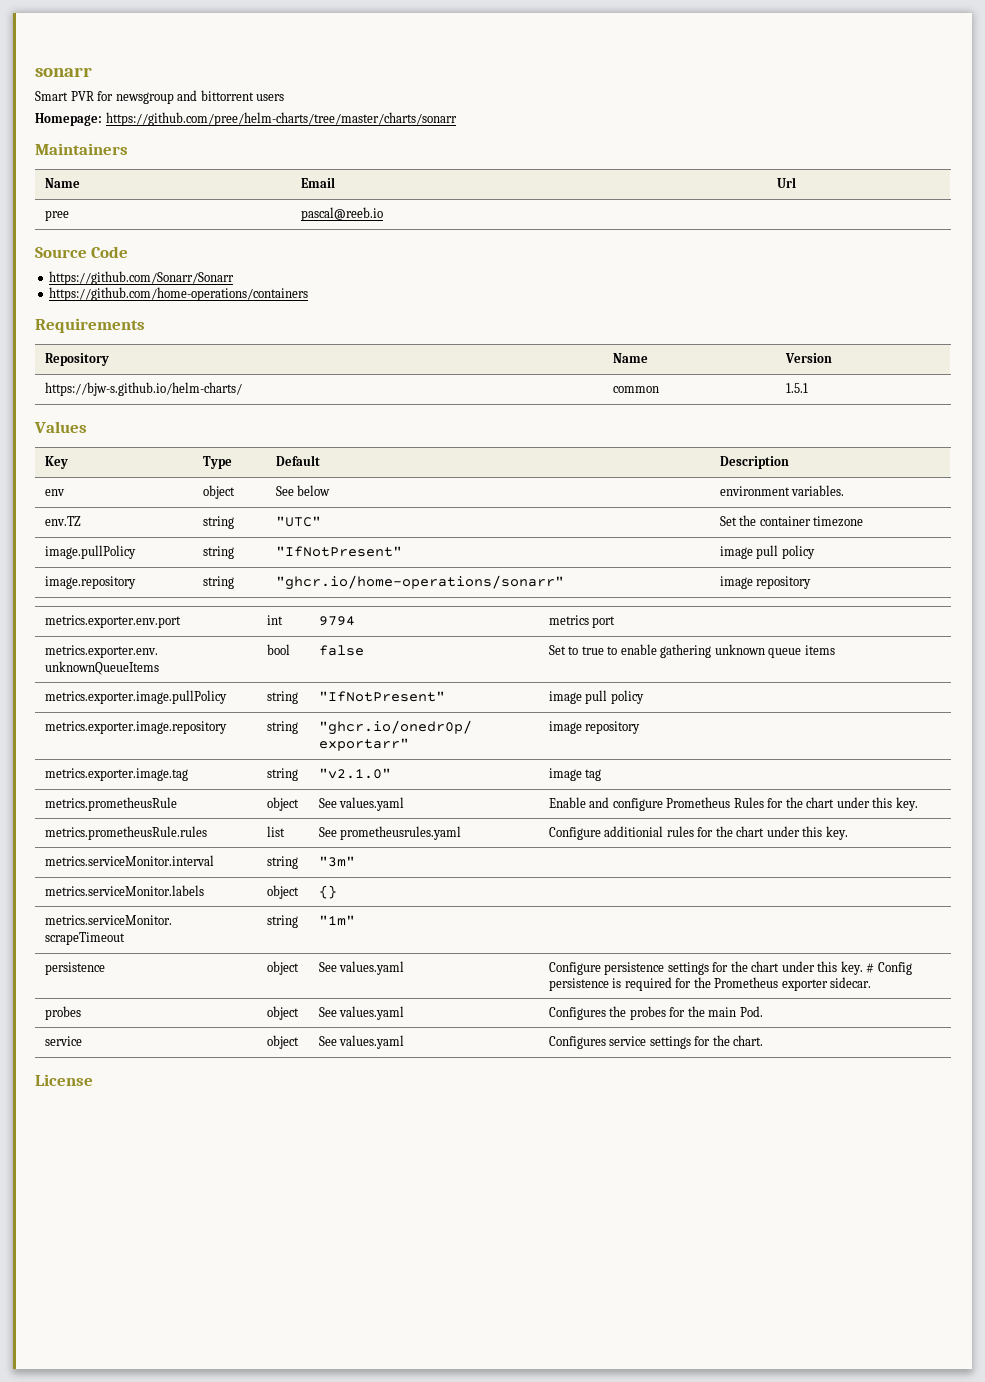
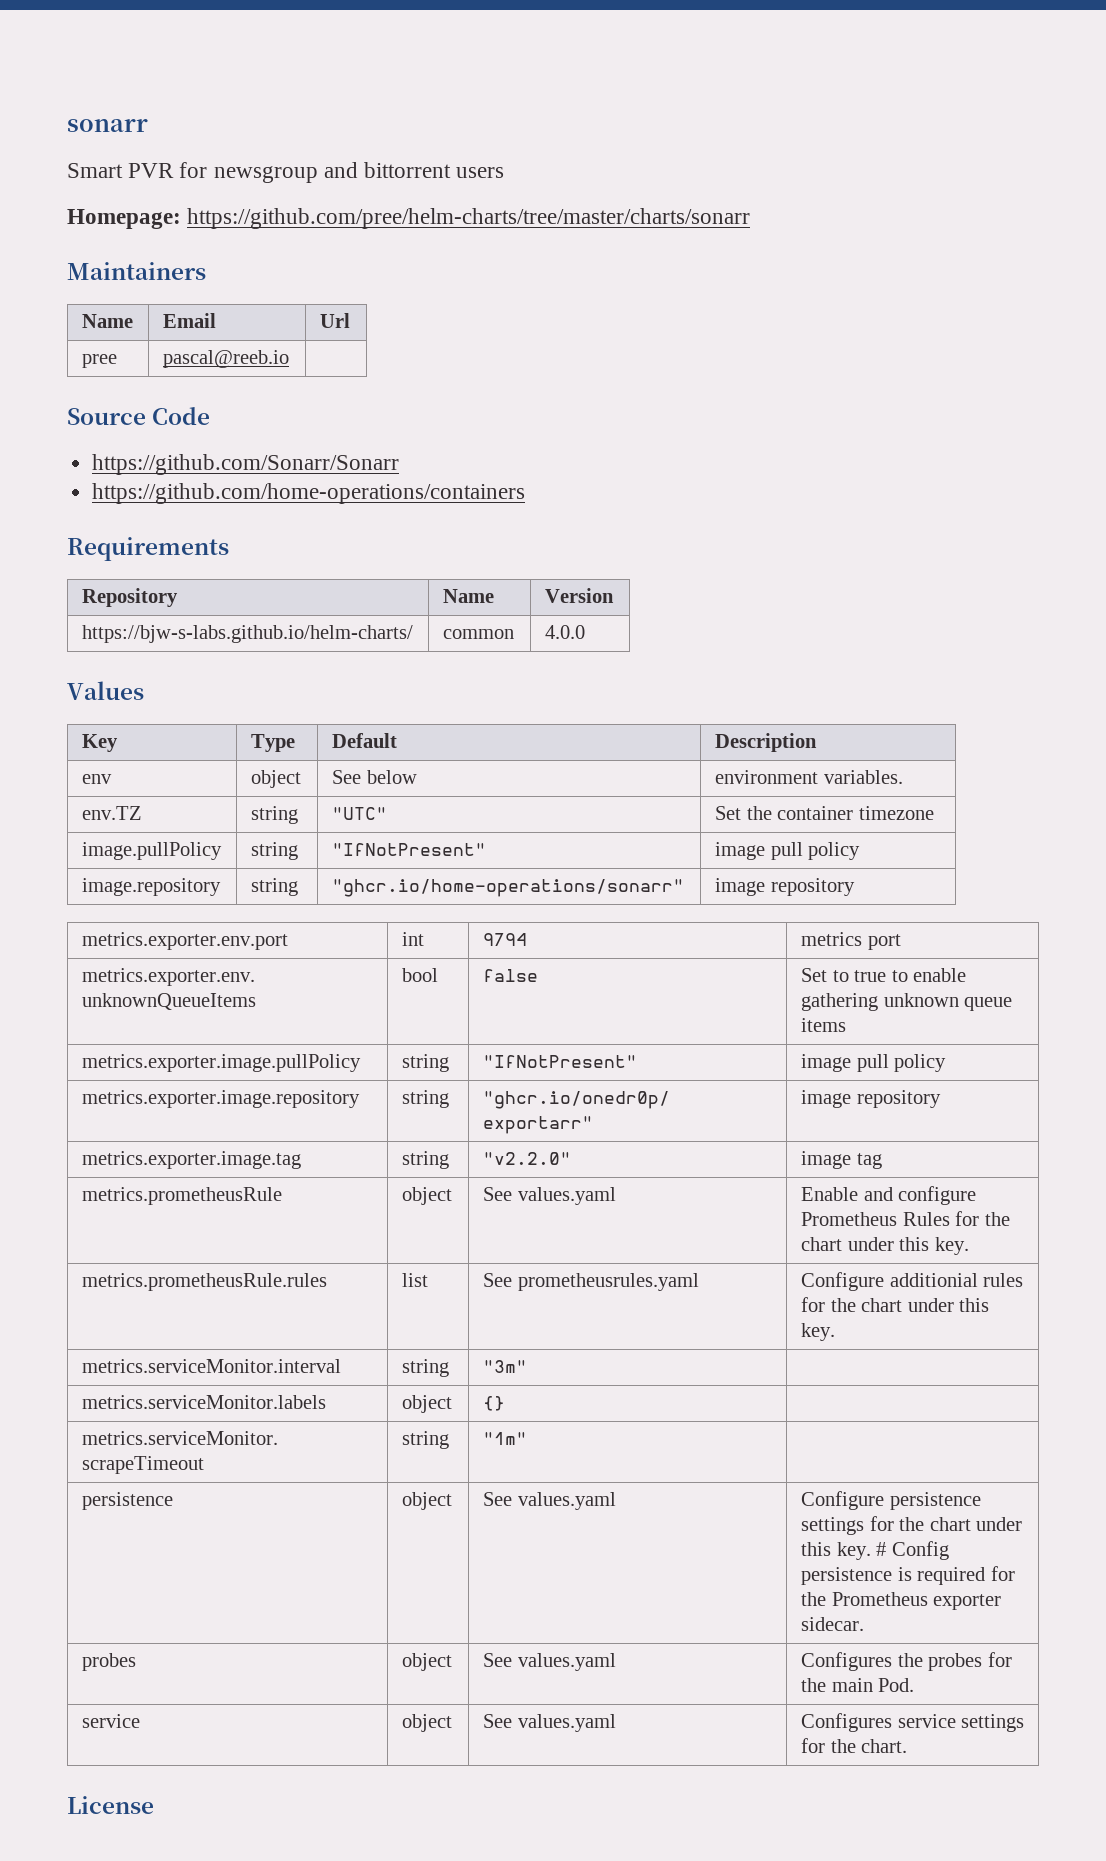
[44,382,242,396] https://bjw-s.github.io/helm-charts/ -> [81,625,413,643] https://bjw-s-labs.github.io/helm-charts/
[785,383,808,393] 1.5.1 -> [544,625,585,639] 4.0.0
[318,768,391,779] "v2.1.0" -> [482,1152,571,1165] "v2.2.0"

